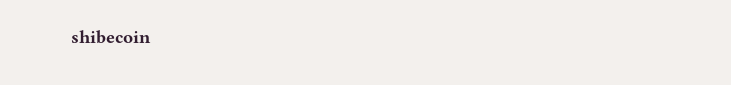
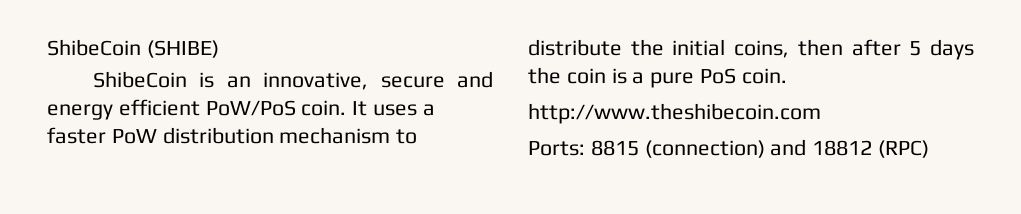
[71,30,151,44] shibecoin -> [47,39,219,58] [92,71,493,90] [47,99,435,120] [47,127,418,144] [528,39,974,60] [528,67,787,88] [528,103,821,124] [528,139,930,158] ShibeCoin (SHIBE) // ShibeCoin is an innovative, secure and energy efficient PoW/PoS coin. It uses a faster PoW distribution mechanism to distribute the initial coins, then after 5 days the coin is a pure PoS coin. // http://www.theshibecoin.com // Ports: 8815 (connection) and 18812 (RPC)

